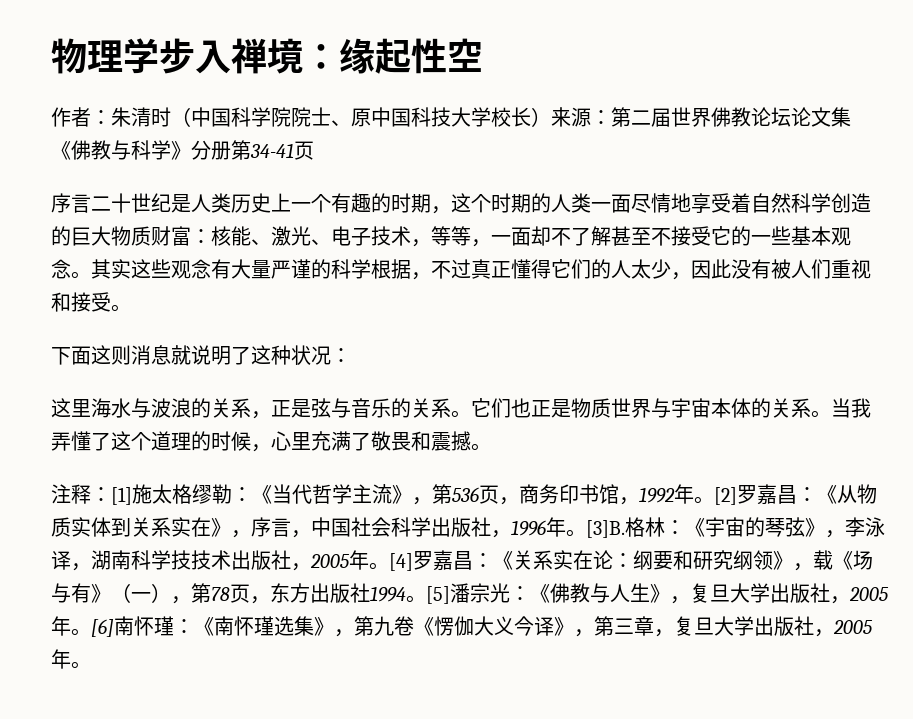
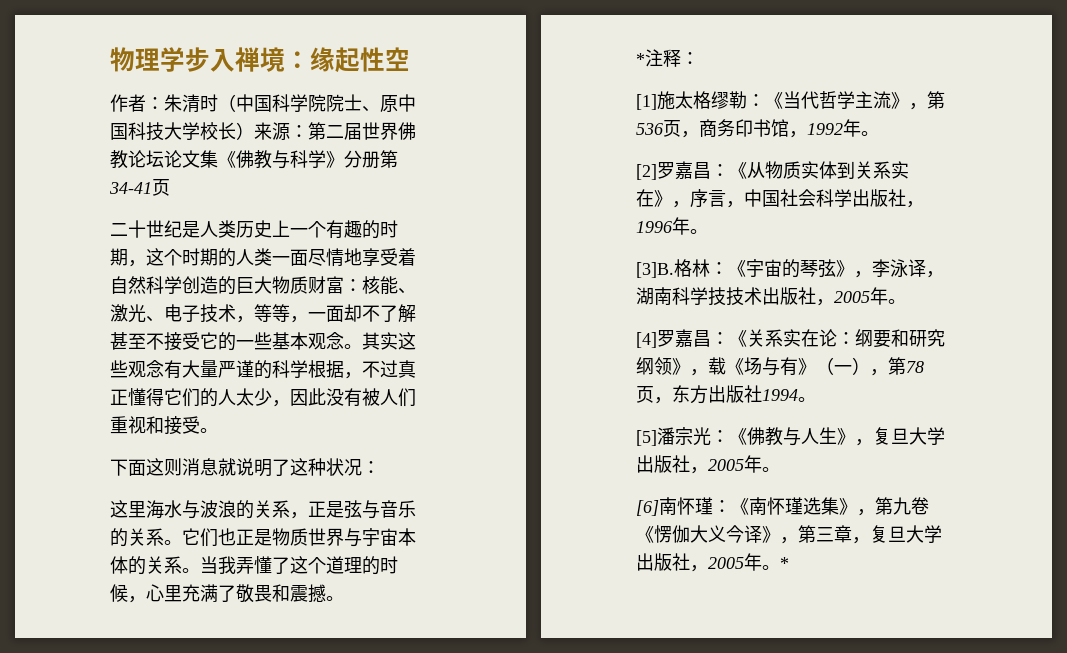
[51,193,91,213] 序言 -> (170, 187) none
(491, 447) none -> [636,53,645,65] *
(111, 494) none -> (699, 58) //
(714, 500) none -> (879, 133) //
(586, 533) none -> (708, 231) //
(389, 566) none -> (906, 301) //
(426, 599) none -> (816, 399) //
(91, 632) none -> (780, 469) //
(91, 665) none -> [780,557,789,569] *

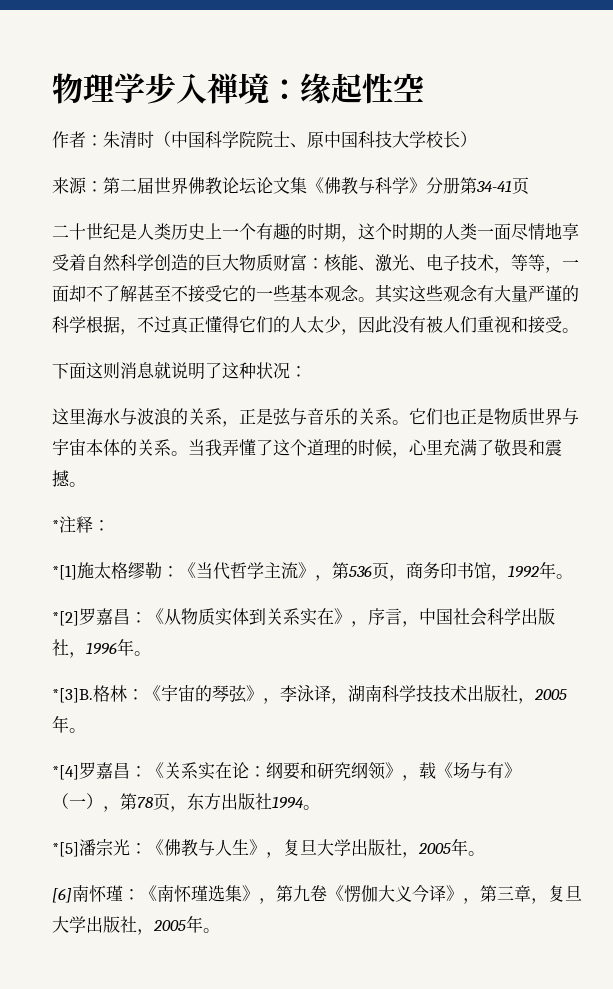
(254, 131) none -> (477, 139) //
[636,94,657,110] [1] -> [52,565,77,580] *[1]
[636,164,657,180] [2] -> [52,611,79,626] *[2]
[636,262,674,278] [3]B. -> [52,688,93,703] *[3]B.
[636,332,657,348] [4] -> [52,765,79,780] *[4]
[636,430,657,446] [5] -> [52,842,79,857] *[5]
[780,557,789,569] * -> (220, 930) none

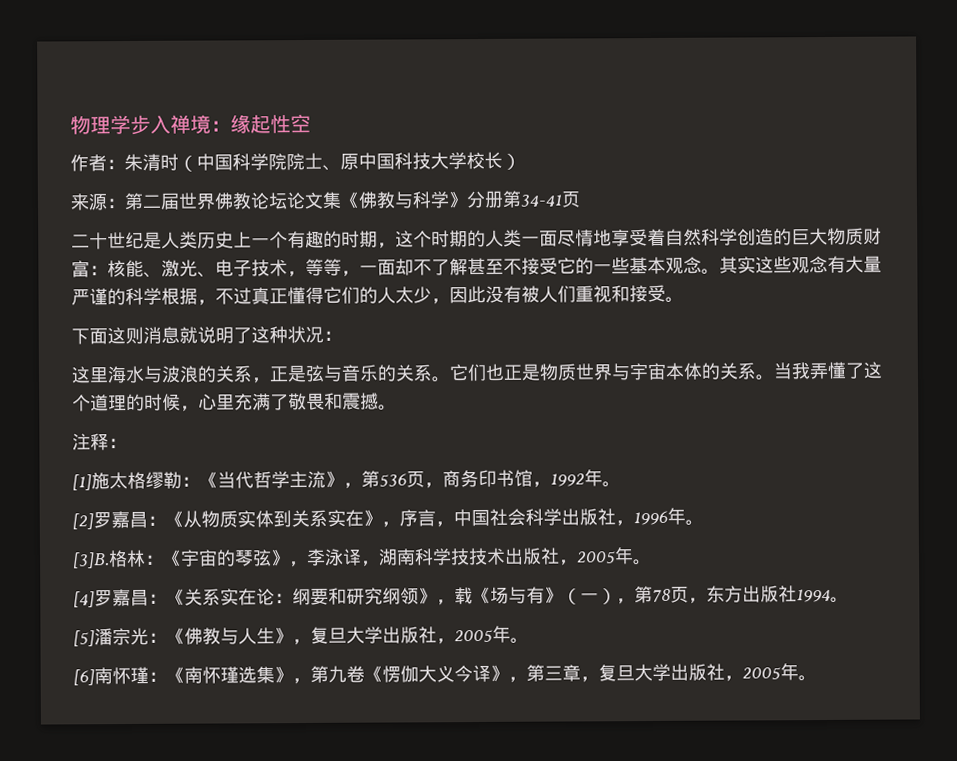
[52,520,59,531] * -> (397, 407) none
[52,565,77,580] *[1] -> [72,474,92,491] [1]
[52,611,79,626] *[2] -> [72,513,94,530] [2]
[52,688,93,703] *[3]B. -> [72,552,110,569] [3]B.
[52,765,79,780] *[4] -> [73,591,95,608] [4]
[52,842,79,857] *[5] -> [73,630,95,647] [5]

